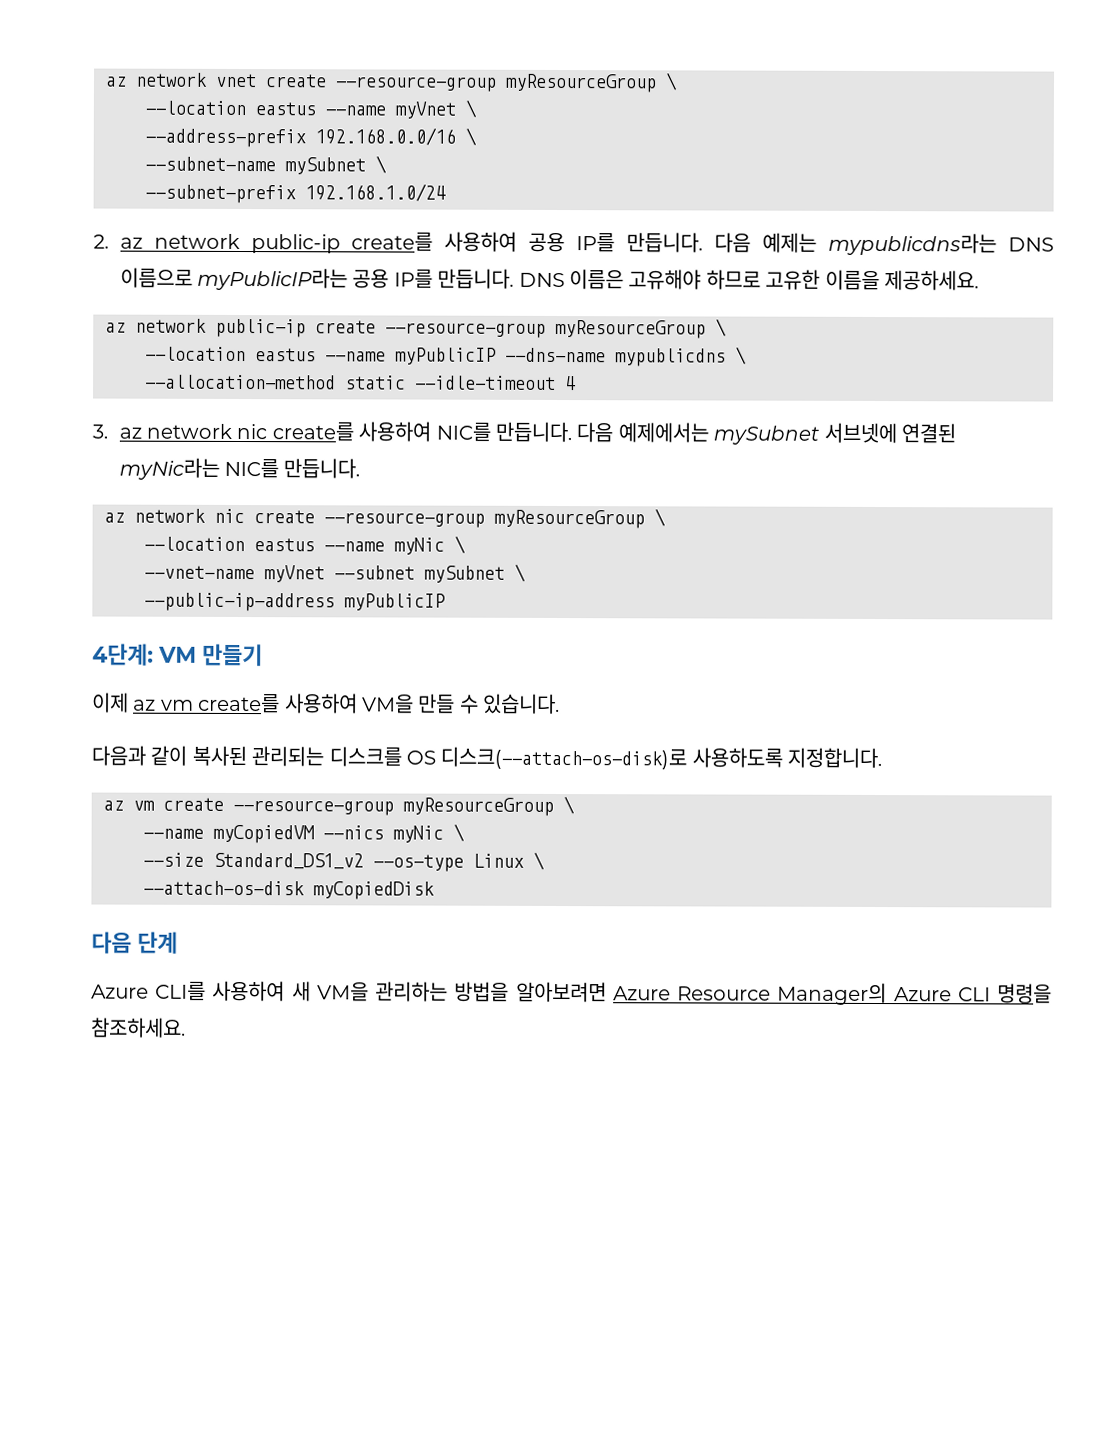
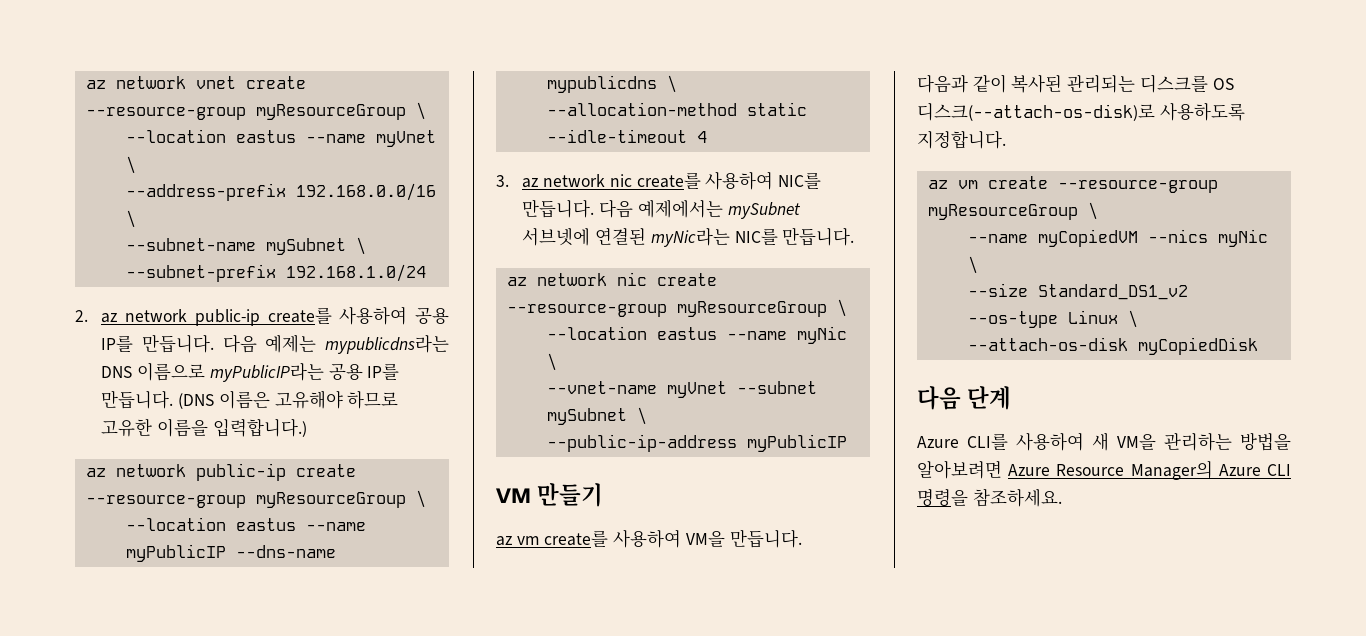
[518,272,565,288] DNS -> [178,393,215,409] (DNS
[884,270,980,291] 제공하세요. -> [212,418,307,437] 입력합니다.)
[92,643,154,666] 4단계: -> (847, 443) none
[92,692,129,713] 이제 -> (604, 495) none
[418,693,561,715] 만들 수 있습니다. -> [729,529,802,548] 만듭니다.

